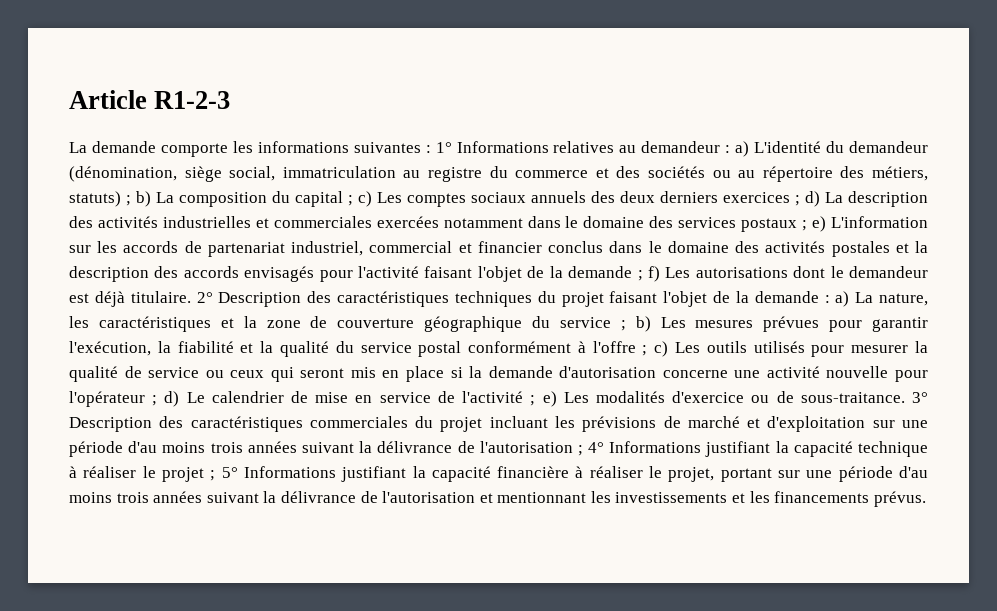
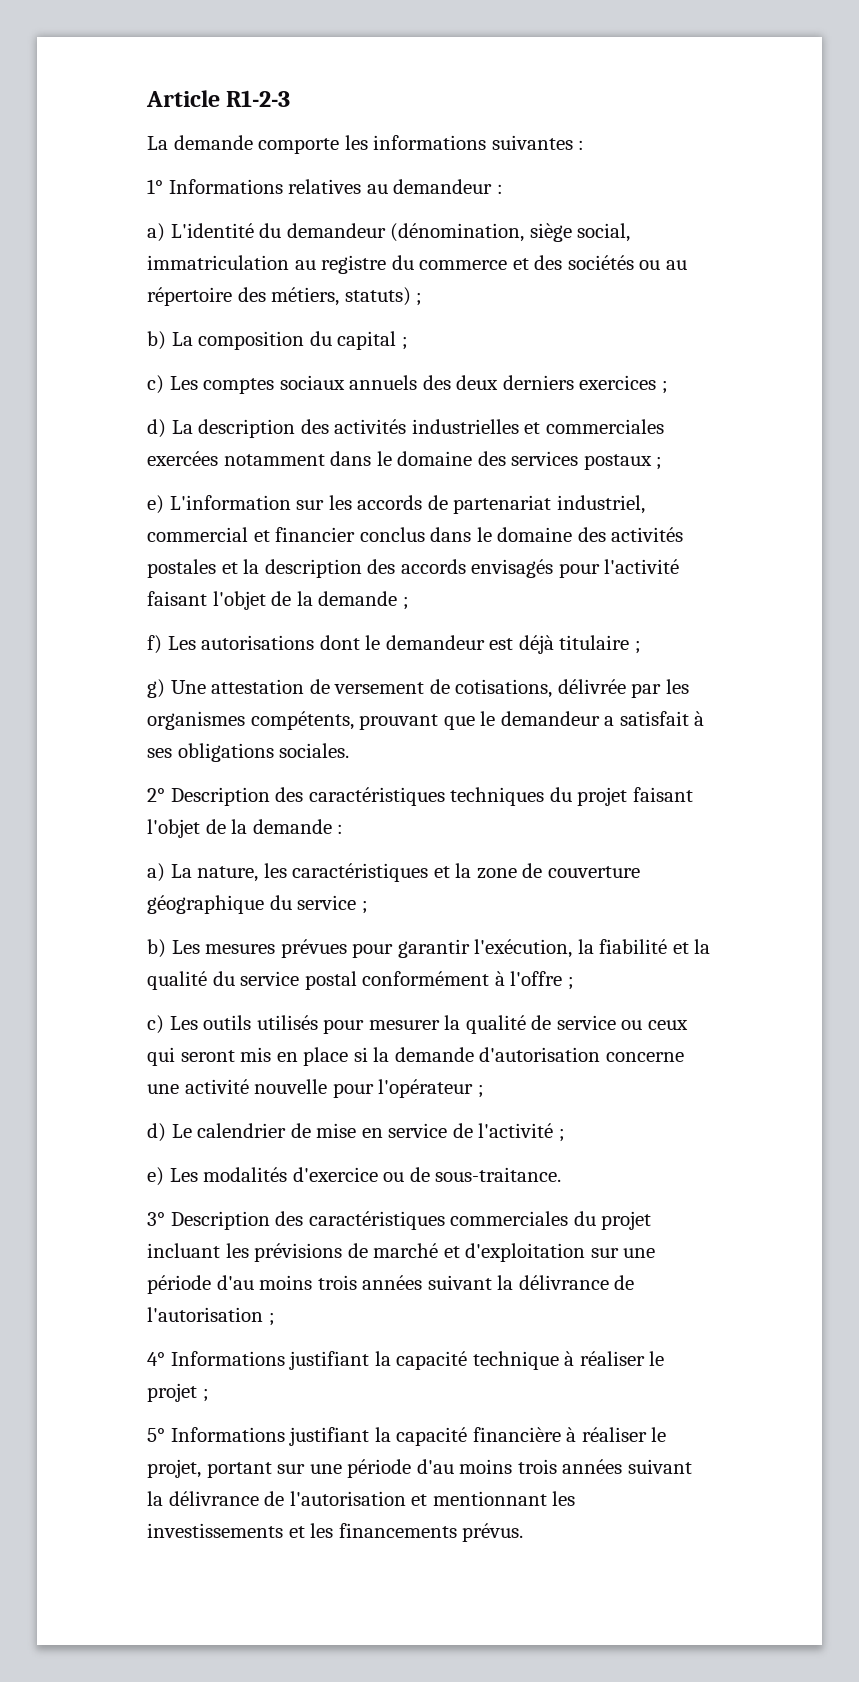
(431, 149) none -> (585, 145) //
(731, 149) none -> (503, 189) //
(131, 200) none -> (423, 299) //
(353, 200) none -> (408, 343) //
(800, 200) none -> (668, 387) //
(808, 225) none -> (663, 463) //
(643, 275) none -> (409, 603) //
[130,291,191,303] titulaire. -> [559,635,641,654] [147,679,689,698] [147,711,705,730] [147,743,350,762] titulaire ; // g) Une attestation de versement de cotisations, délivrée par les organismes compétents, prouvant que le demandeur a satisfait à ses obligations sociales. //
(830, 299) none -> (344, 829) //
(626, 325) none -> (368, 907) //
(648, 350) none -> (574, 983) //
(158, 400) none -> (484, 1091) //
(536, 400) none -> (565, 1135) //
(905, 397) none -> (562, 1174) //
(583, 450) none -> (275, 1319) //
(216, 475) none -> (209, 1395) //

